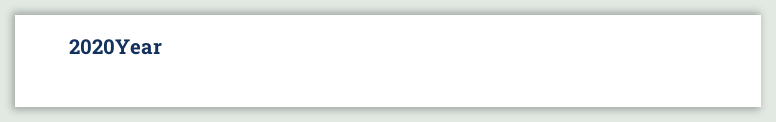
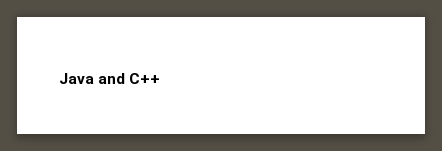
[69,39,162,55] 2020Year -> [59,73,161,84] Java and C++

